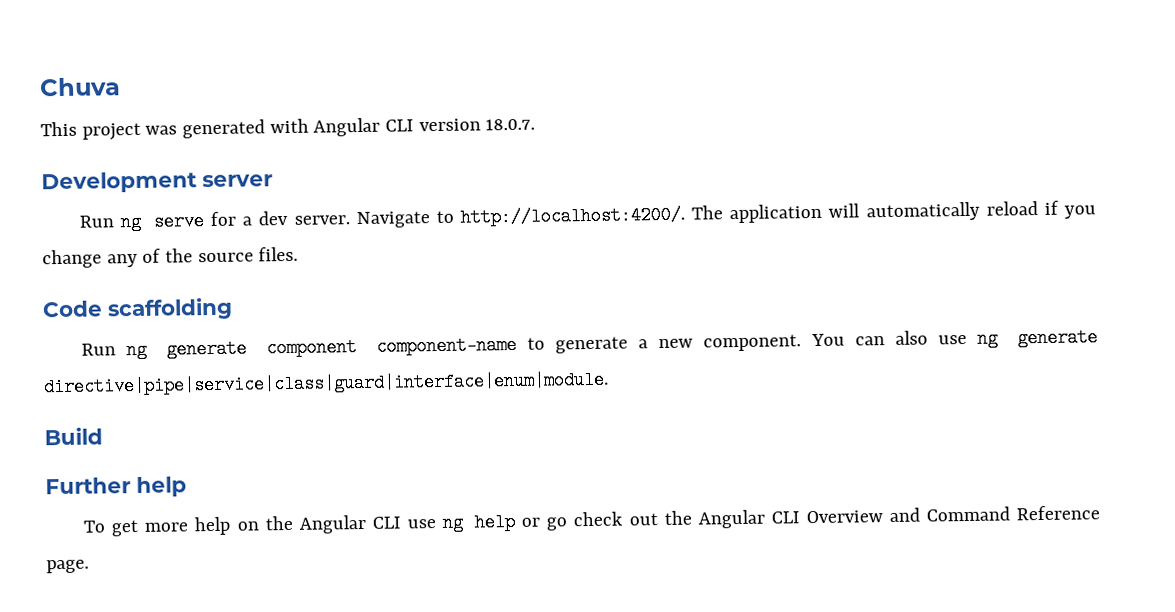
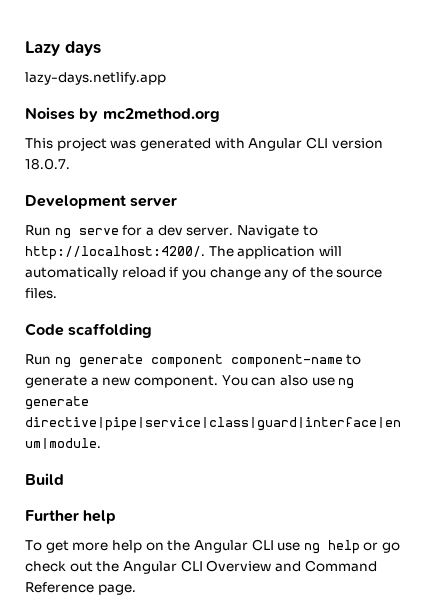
[39,77,121,97] Chuva -> [25,41,101,56] [25,72,166,85] [25,107,220,122] Lazy days // lazy-days.netlify.app // Noises by mc2method.org

